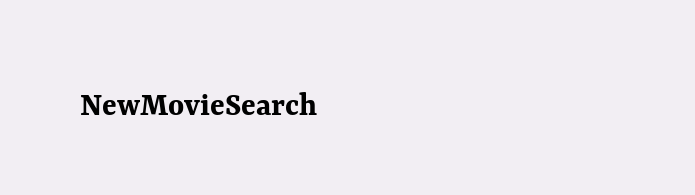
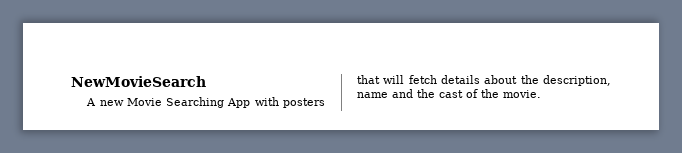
(317, 103) none -> [86,97,325,108] [357,75,611,86] [357,89,541,98] // A new Movie Searching App with posters that will fetch details about the description, name and the cast of the movie.

